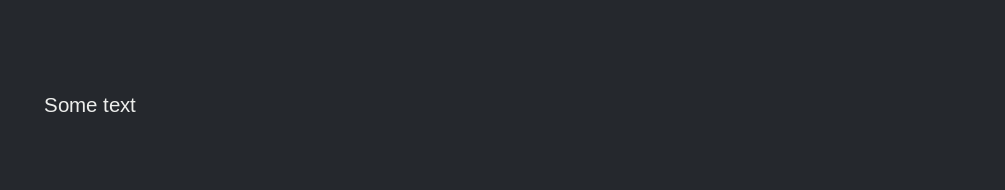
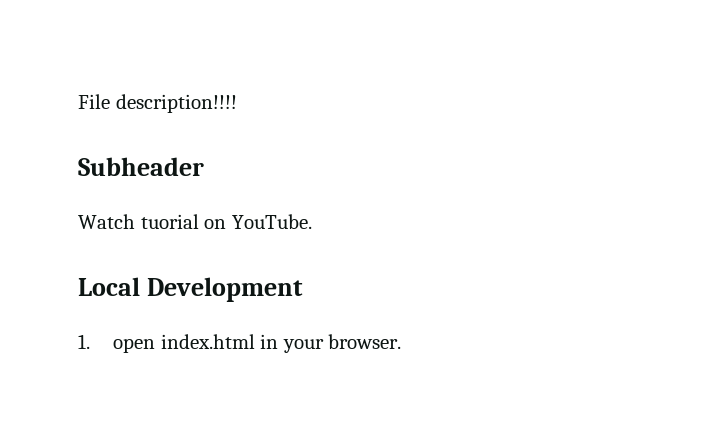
[44,98,136,112] Some text -> [78,94,237,113] [78,157,204,176] [78,214,312,229] [78,277,303,302] [78,334,402,353] File description!!!! // Subheader // Watch tuorial on YouTube. // Local Development // 1. open index.html in your browser.

